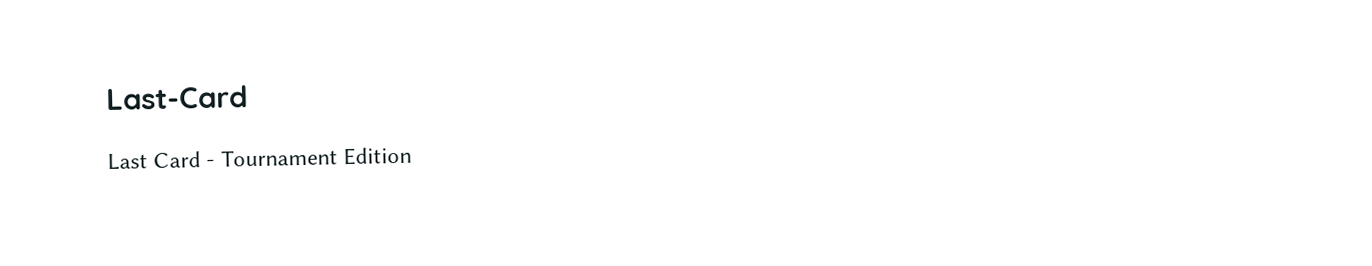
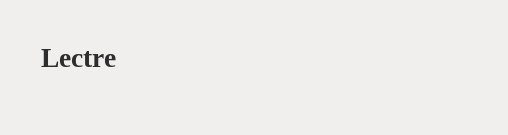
[105,85,248,111] [107,146,412,171] Last-Card // Last Card - Tournament Edition -> [41,49,116,67] Lectre

